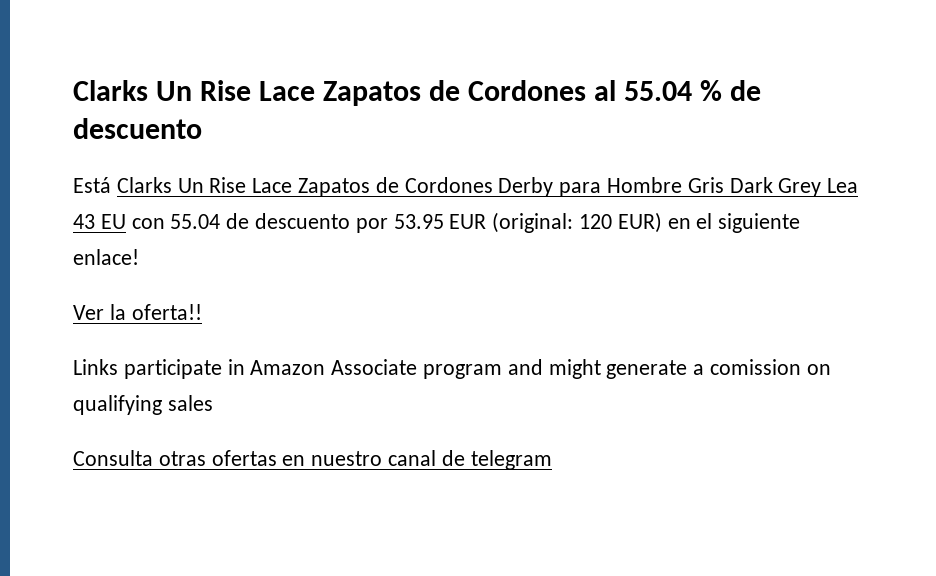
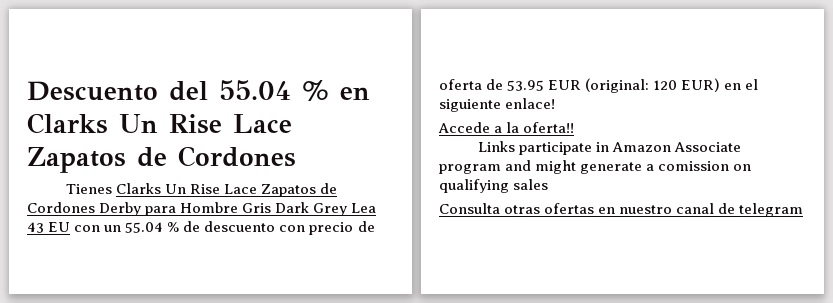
[73,80,761,106] [73,118,202,139] [73,177,111,193] Clarks Un Rise Lace Zapatos de Cordones al 55.04 % de descuento // Está -> [27,80,370,101] [27,113,292,134] [27,146,296,173] [65,184,112,194] Descuento del 55.04 % en Clarks Un Rise Lace Zapatos de Cordones // Tienes
[170,213,388,233] 55.04 de descuento por -> [104,221,375,235] [439,79,504,90] un 55.04 % de descuento con precio de oferta de
[73,305,104,320] Ver -> [438,122,503,133] Accede a

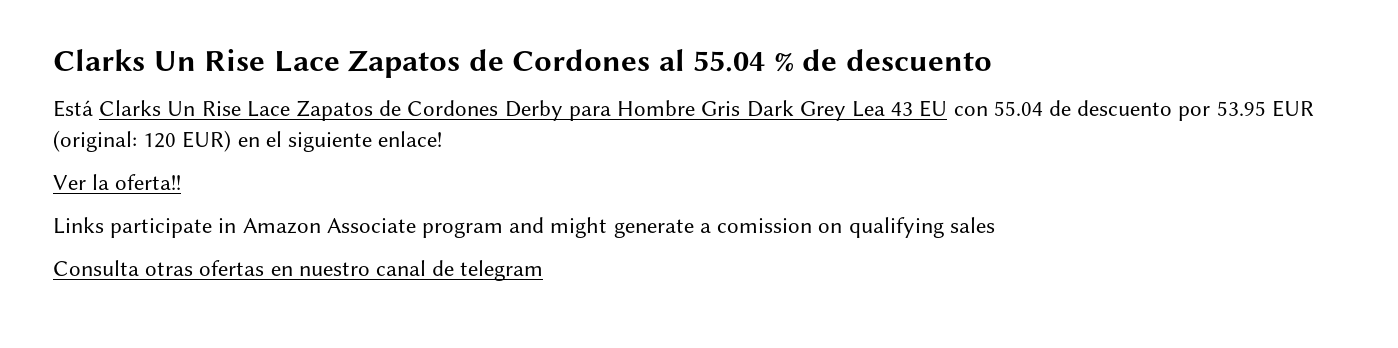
[27,80,370,101] [27,113,292,134] [27,146,296,173] [65,184,112,194] Descuento del 55.04 % en Clarks Un Rise Lace Zapatos de Cordones // Tienes -> [53,49,992,78] [53,100,93,117] Clarks Un Rise Lace Zapatos de Cordones al 55.04 % de descuento // Está
[104,221,375,235] [439,79,504,90] un 55.04 % de descuento con precio de oferta de -> [993,100,1211,121] 55.04 de descuento por
[438,122,503,133] Accede a -> [53,175,86,190] Ver

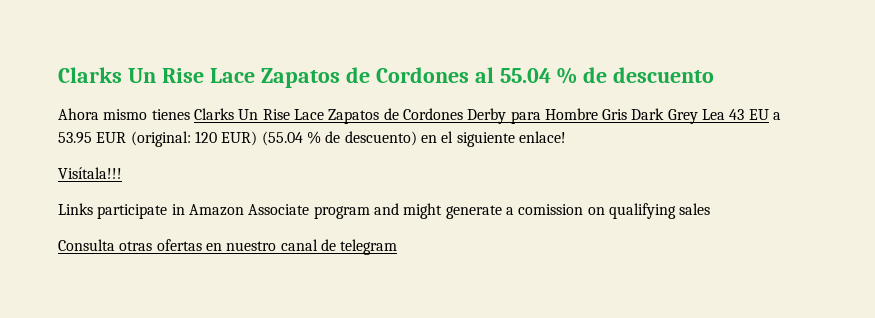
[53,100,93,117] Está -> [58,108,190,120] Ahora mismo tienes
[953,100,1211,121] con 55.04 de descuento por -> [773,112,782,120] a
(232, 141) none -> [261,131,417,146] (55.04 % de descuento)
[53,174,182,190] Ver la oferta!! -> [58,167,122,179] Visítala!!!

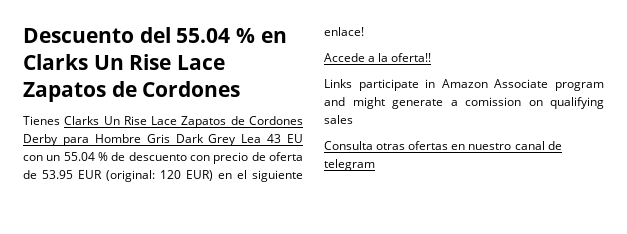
[58,67,715,88] [58,108,190,120] Clarks Un Rise Lace Zapatos de Cordones al 55.04 % de descuento // Ahora mismo tienes -> [23,27,287,43] [23,54,226,70] [23,81,241,102] [23,116,60,125] Descuento del 55.04 % en Clarks Un Rise Lace Zapatos de Cordones // Tienes
[773,112,782,120] a -> [23,152,303,164] [23,170,37,179] con un 55.04 % de descuento con precio de oferta de
[261,131,417,146] (55.04 % de descuento) -> (213, 175) none
[58,167,122,179] Visítala!!! -> [324,53,432,62] Accede a la oferta!!

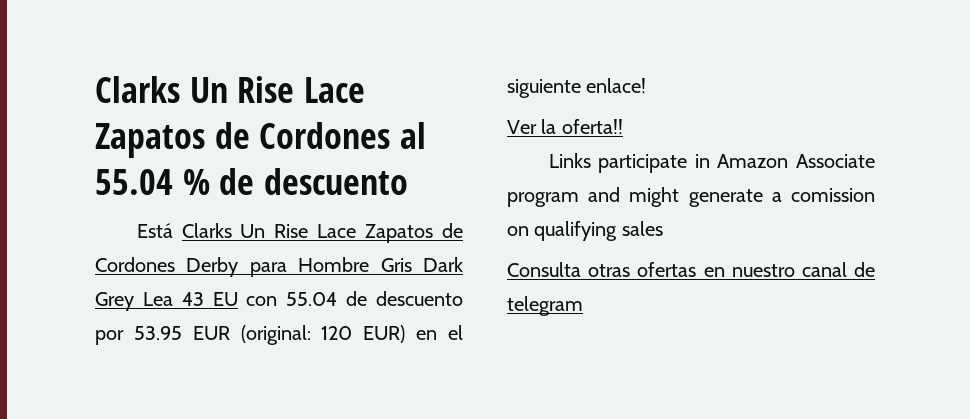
[23,27,287,43] [23,54,226,70] [23,81,241,102] [23,116,60,125] Descuento del 55.04 % en Clarks Un Rise Lace Zapatos de Cordones // Tienes -> [95,76,365,103] [95,122,426,158] [95,168,408,195] [136,223,173,238] Clarks Un Rise Lace Zapatos de Cordones al 55.04 % de descuento // Está
[46,152,303,164] [23,170,37,179] un 55.04 % de descuento con precio de oferta de -> [286,291,463,306] [95,330,124,345] 55.04 de descuento por
[324,53,376,62] Accede a -> [507,120,537,134] Ver

